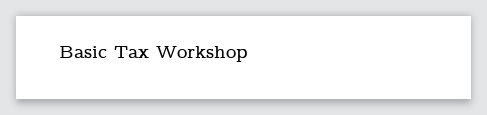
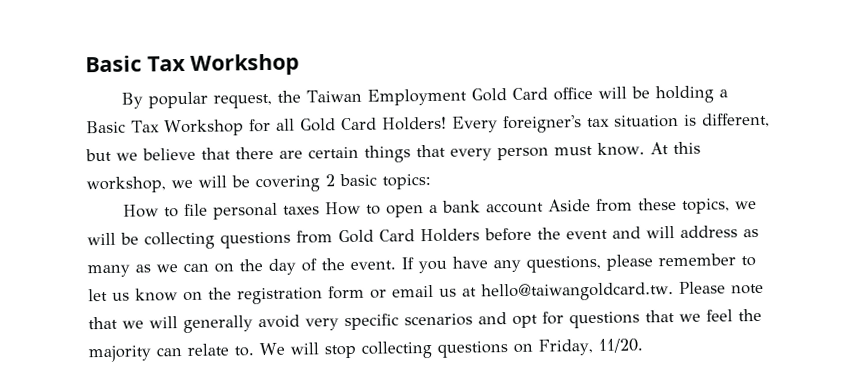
[59,46,248,62] Basic Tax Workshop -> [85,53,300,76] [121,85,729,109] [86,112,770,137] [85,141,701,163] [86,173,431,194] [123,197,758,220] [87,225,759,250] [87,253,756,278] [88,281,764,305] [88,308,762,334] [88,338,643,363] Basic Tax Workshop // By popular request, the Taiwan Employment Gold Card office will be holding a Basic Tax Workshop for all Gold Card Holders! Every foreigner's tax situation is different, but we believe that there are certain things that every person must know. At this workshop, we will be covering 2 basic topics: // How to file personal taxes How to open a bank account Aside from these topics, we will be collecting questions from Gold Card Holders before the event and will address as many as we can on the day of the event. If you have any questions, please remember to let us know on the registration form or email us at hello@taiwangoldcard.tw. Please note that we will generally avoid very specific scenarios and opt for questions that we feel the majority can relate to. We will stop collecting questions on Friday, 11/20.

